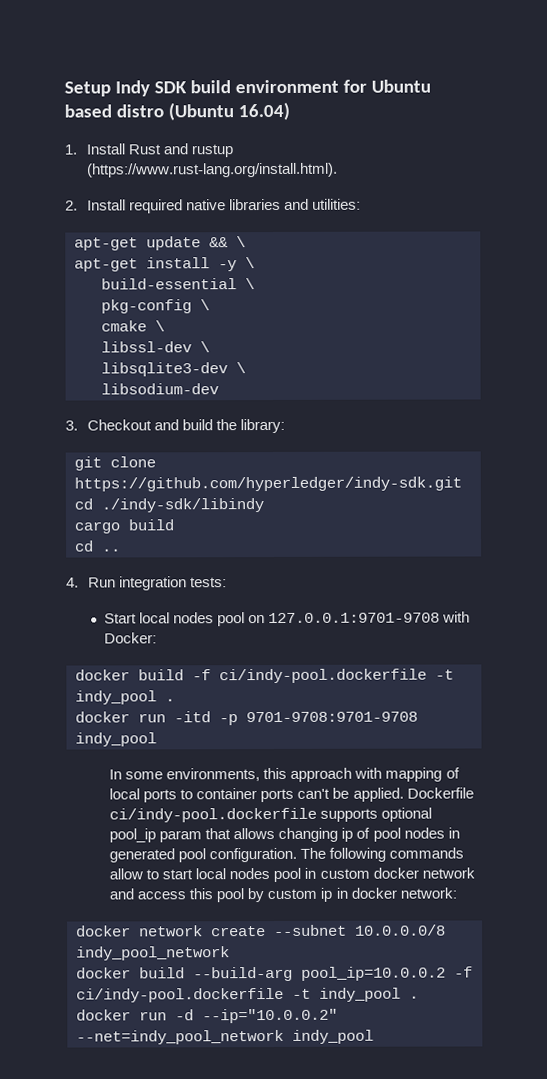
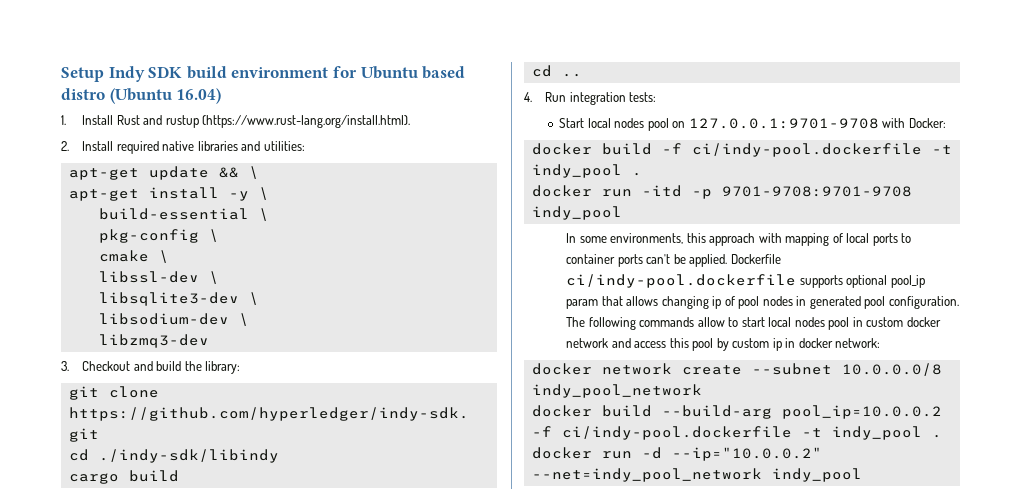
(219, 389) none -> [238,313,249,326] [98,334,209,348] \ // libzmq3-dev

